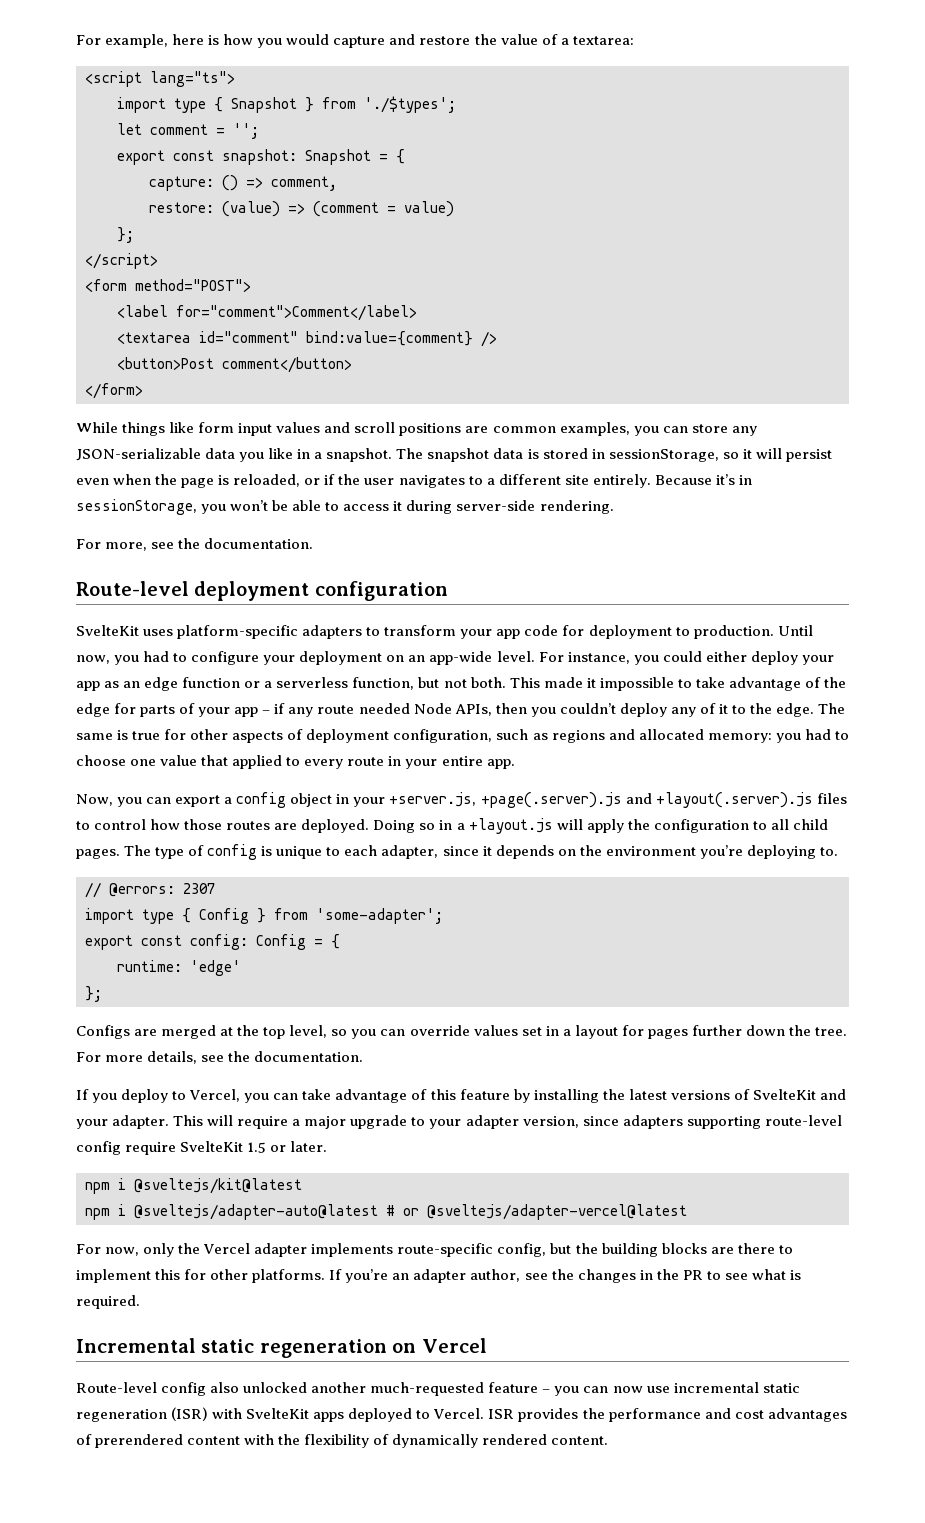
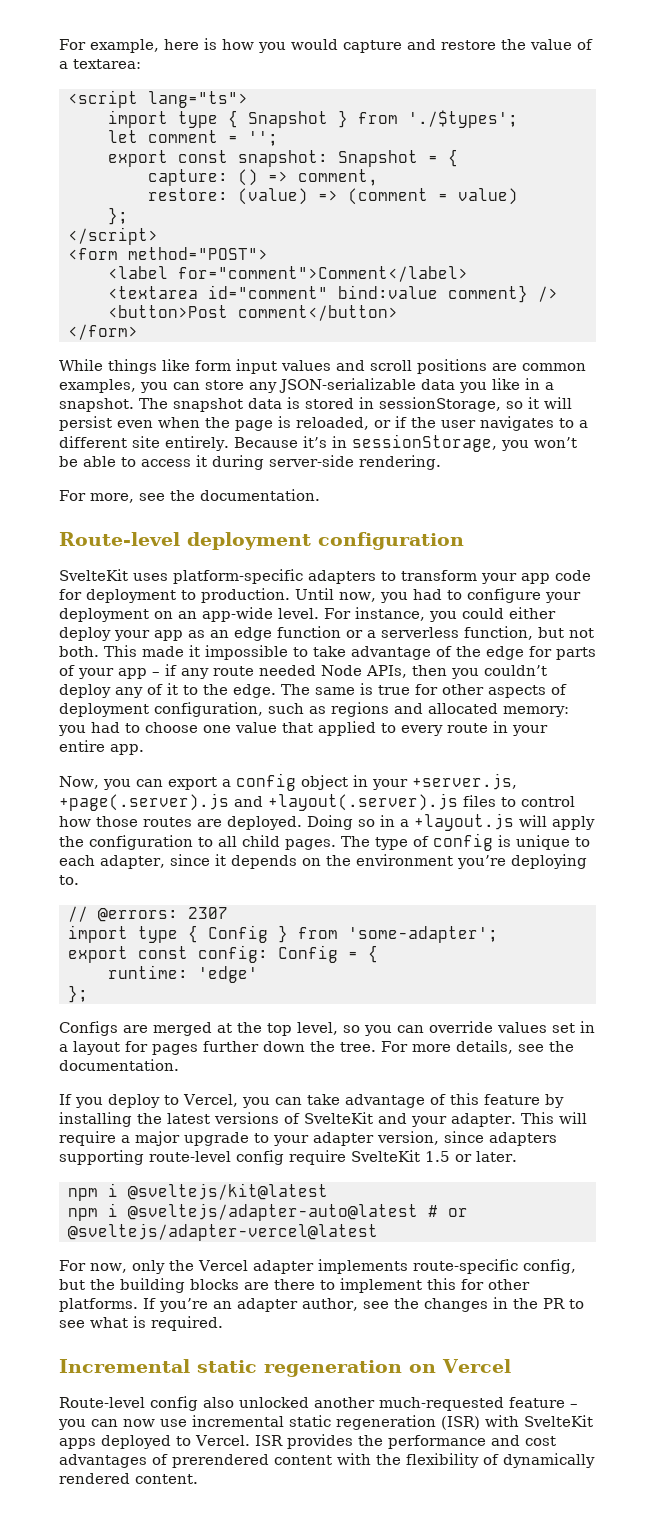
[306,331,473,346] bind:value={comment} -> [338,285,528,303] bind:value comment}

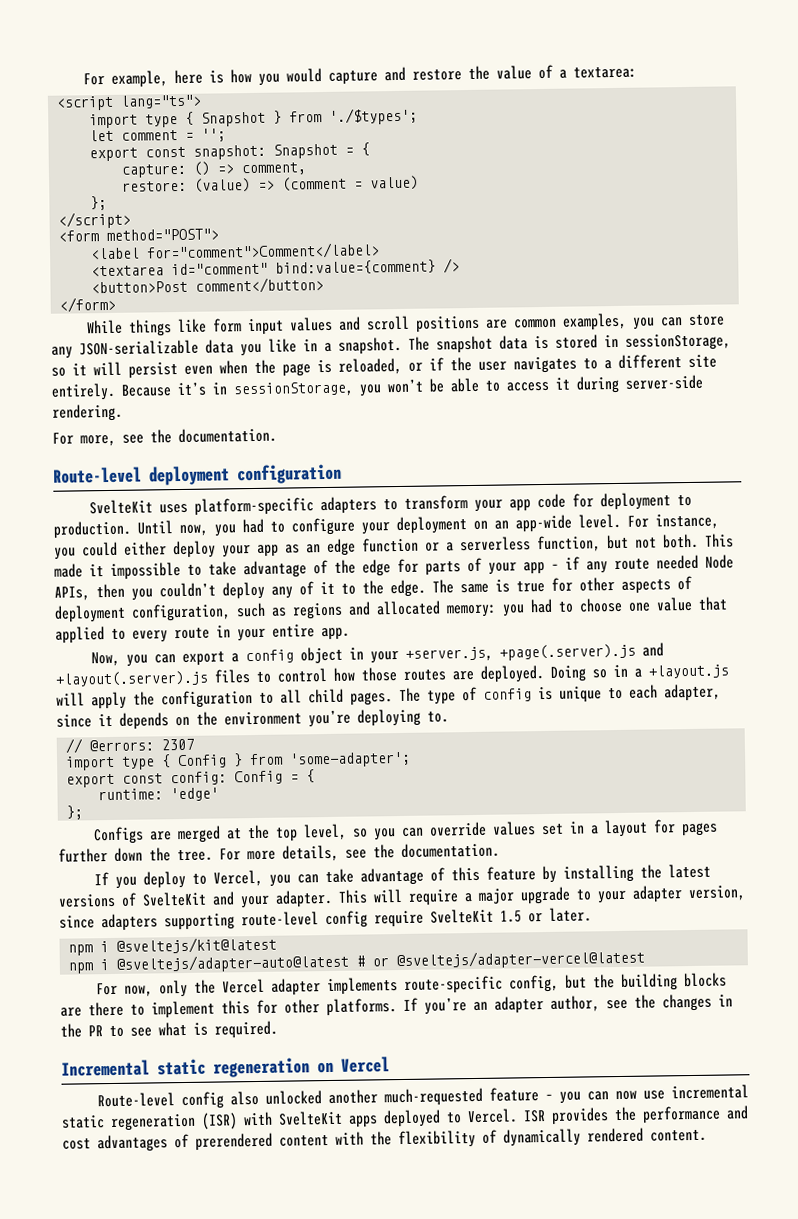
[338,285,528,303] bind:value comment} -> [275,259,437,275] bind:value={comment}

